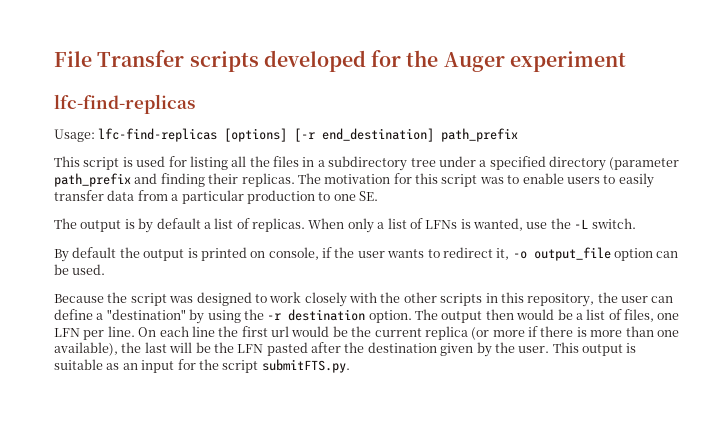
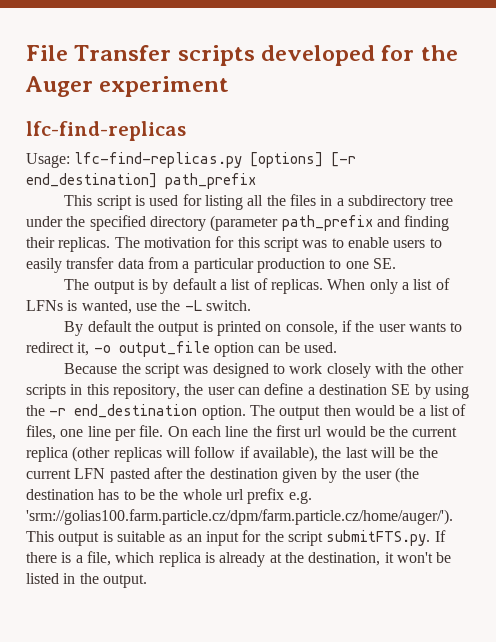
[98,128,218,142] lfc-find-replicas -> [74,152,243,168] lfc-find-replicas.py
[479,160,487,167] a -> [66,216,86,227] the
[106,309,186,320] "destination" -> [318,384,411,395] destination SE
[288,309,366,321] destination -> [74,404,198,418] end_destination
[54,326,135,340] LFN per line. -> [87,425,164,441] line per file.
[471,326,679,340] (or more if there is more than one -> [72,446,250,462] (other replicas will follow if
(234, 347) none -> [26,469,71,479] current
[518,346,550,353] user. -> [364,467,420,483] [26,488,312,504] [26,509,453,525] user (the destination has to be the whole url prefix e.g. 'srm://golias100.farm.particle.cz/dpm/farm.particle.cz/home/auger/').
(350, 366) none -> [434,530,446,542] [26,551,452,567] [26,573,147,588] If there is a file, which replica is already at the destination, it won't be listed in the output.

